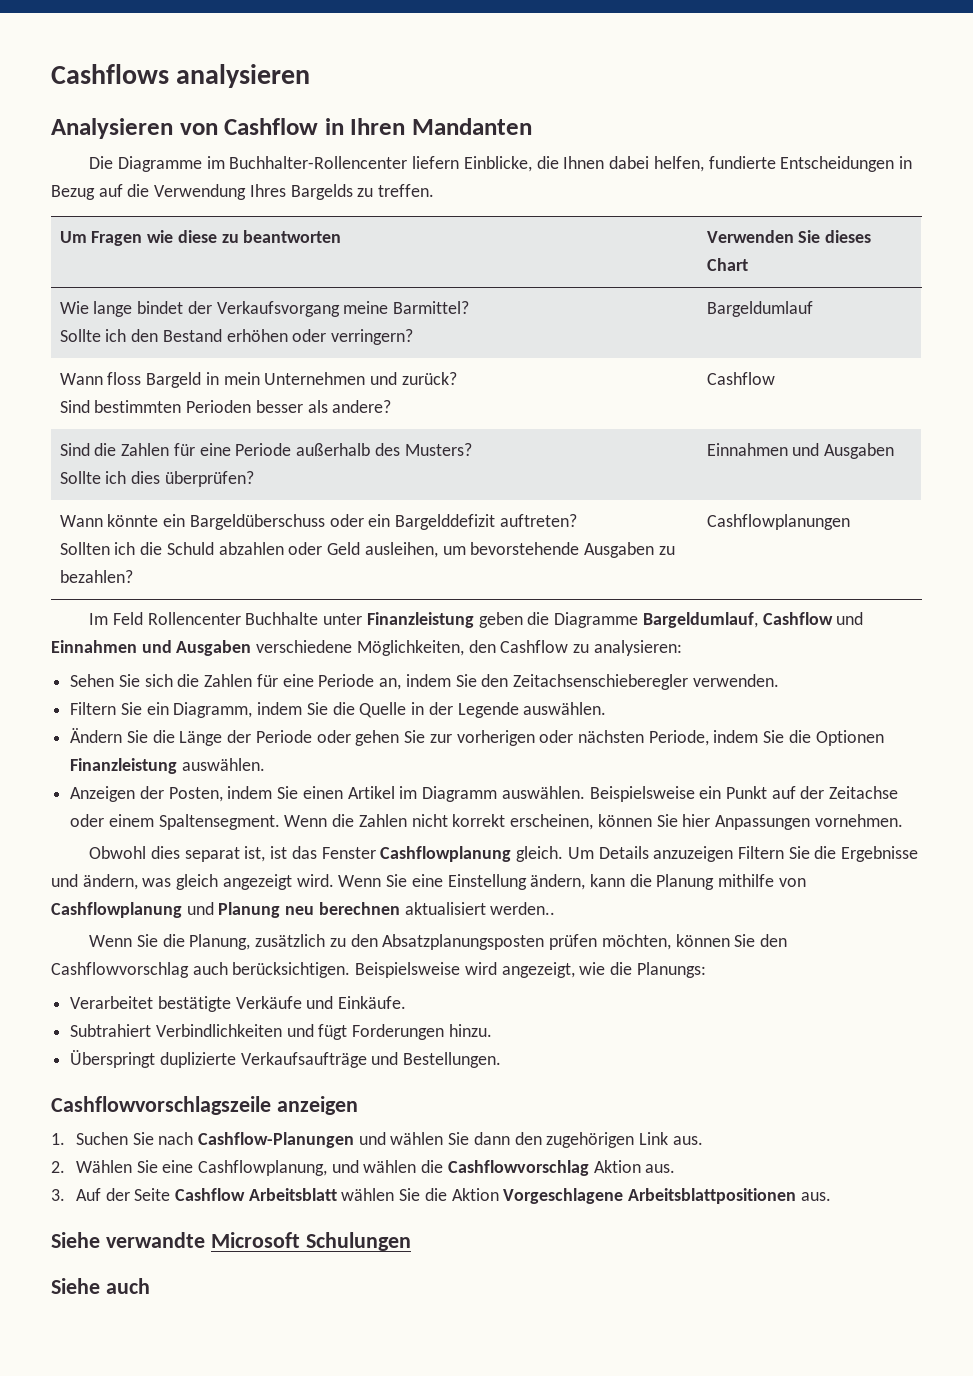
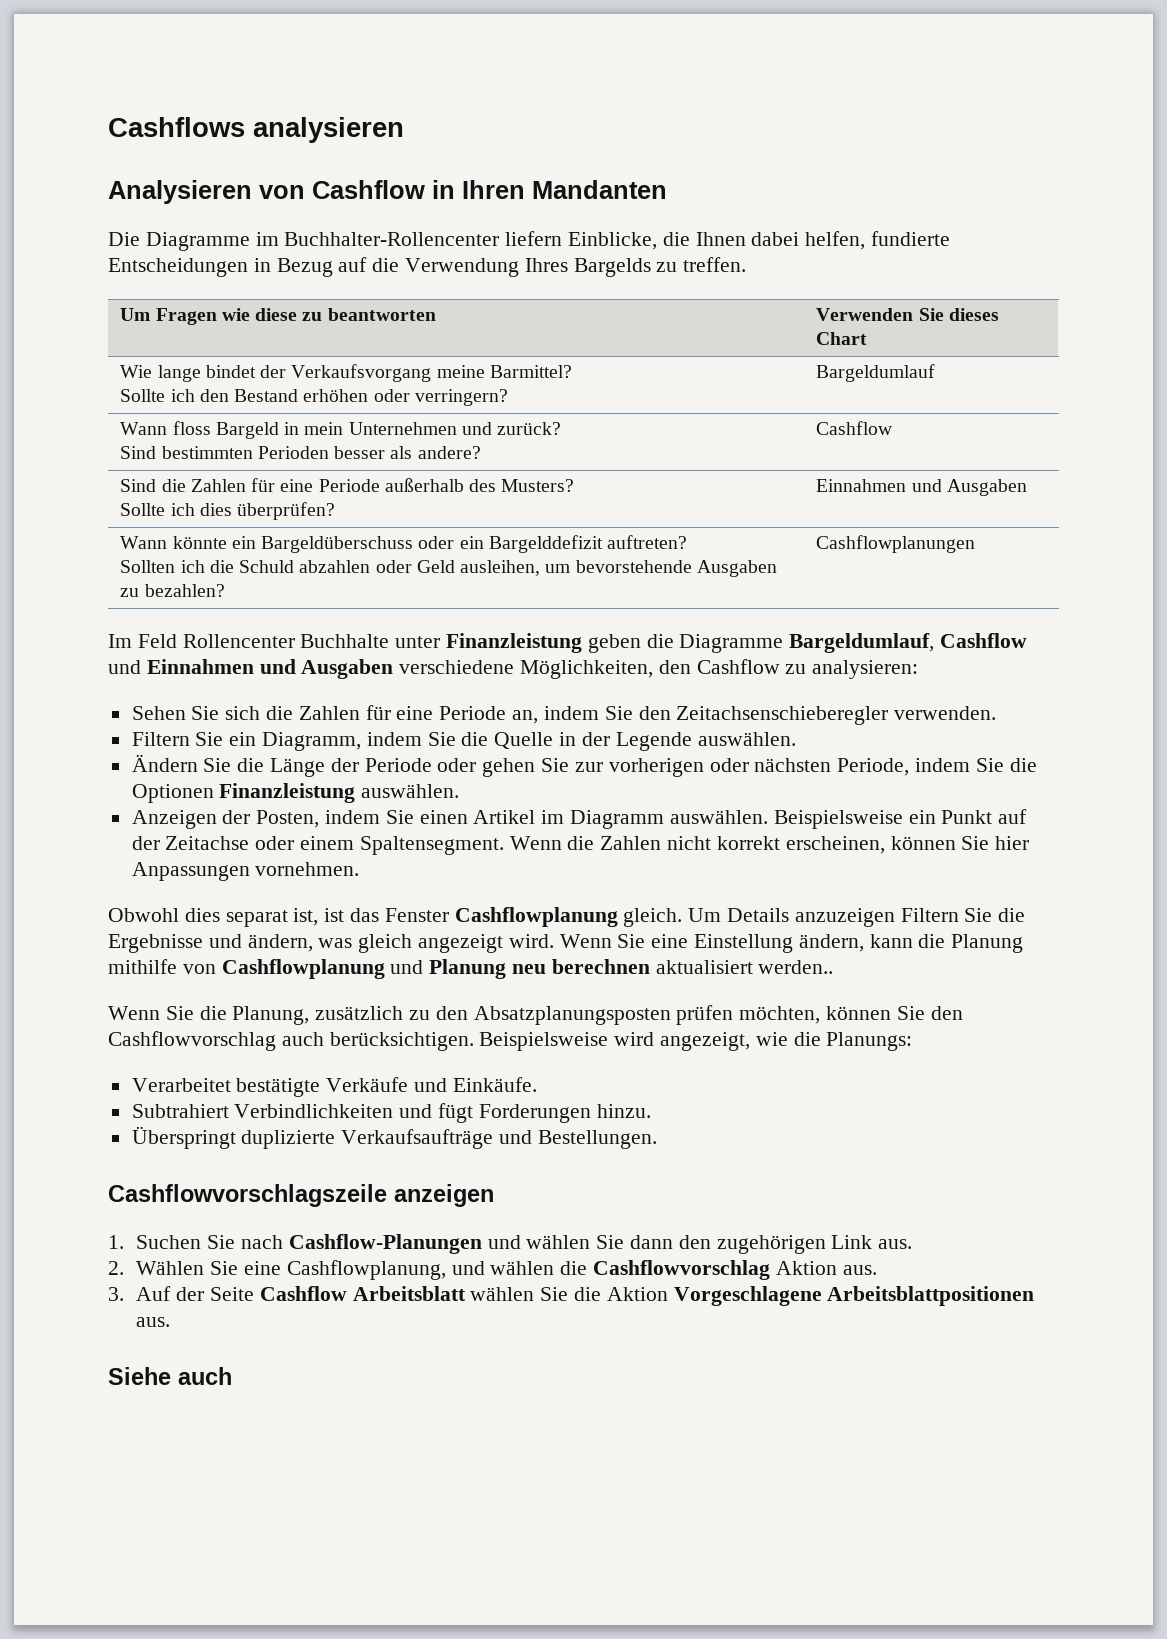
[51,1232,411,1251] // Siehe verwandte Microsoft Schulungen -> (171, 1322) none

